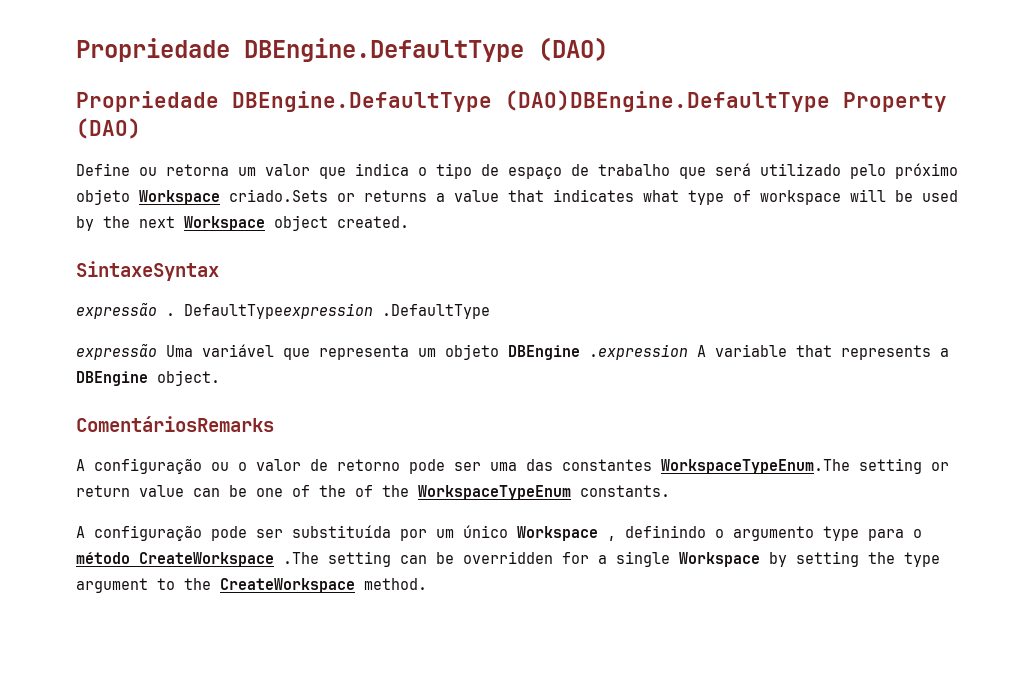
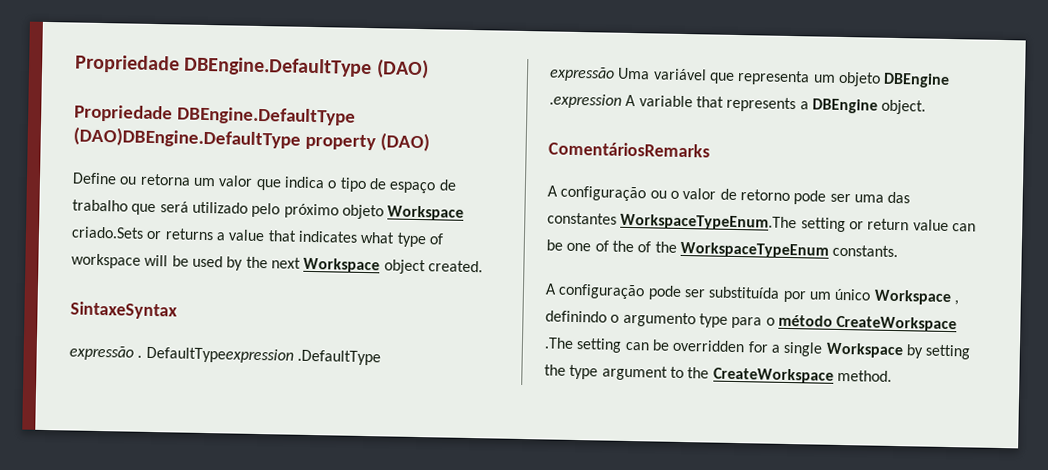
[843,92,947,112] Property -> [304,133,376,151] property

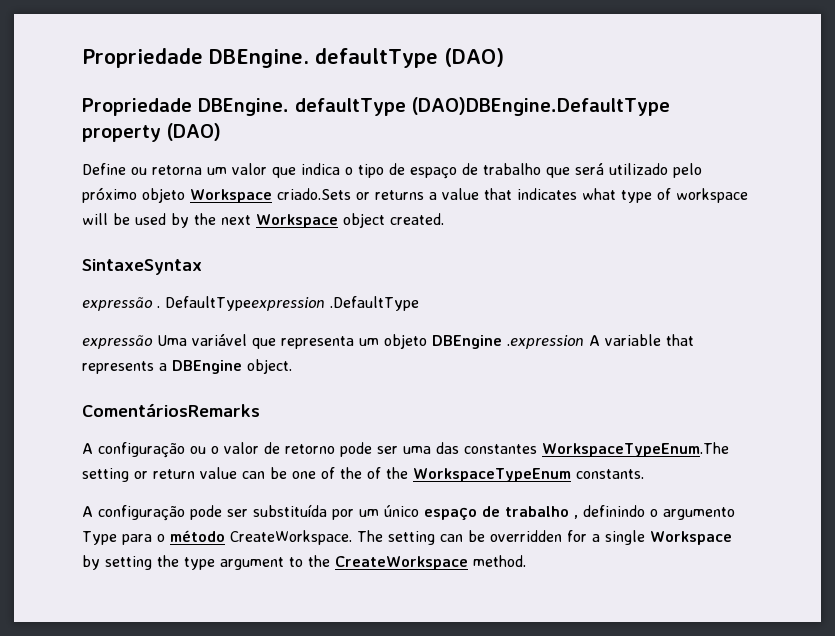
[75,54,373,78] Propriedade DBEngine.DefaultType -> [82,48,438,68] Propriedade DBEngine. defaultType
[176,106,356,126] DBEngine.DefaultType -> [198,98,406,116] DBEngine. defaultType
[873,289,952,306] Workspace -> [424,506,569,520] espaço de trabalho
[698,313,728,328] type -> [82,531,117,545] Type
[836,315,958,333] [544,337,574,349] CreateWorkspace .The -> [229,530,383,545] CreateWorkspace. The

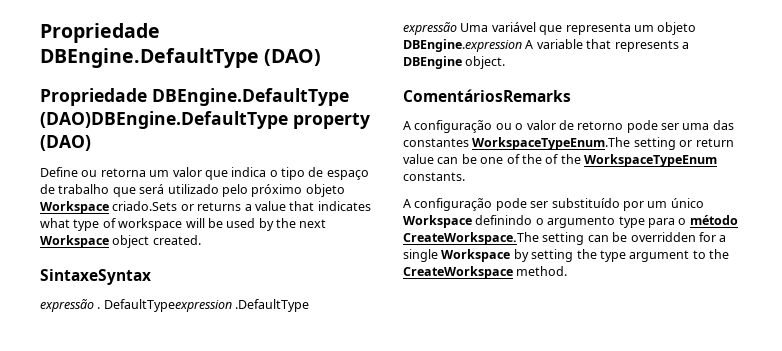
[82,48,438,68] Propriedade DBEngine. defaultType -> [40,23,160,43] [40,48,259,68] Propriedade DBEngine.DefaultType
[198,98,406,116] DBEngine. defaultType -> [152,88,349,106] DBEngine.DefaultType
[432,335,584,349] DBEngine .expression -> [403,39,522,52] DBEngine.expression
[253,504,327,517] substituída -> [551,198,620,208] substituído
[424,506,578,520] espaço de trabalho , -> [403,215,472,228] Workspace
[82,531,117,545] Type -> [618,216,645,228] type
[229,530,383,545] CreateWorkspace. The -> [403,232,539,245] CreateWorkspace.The

